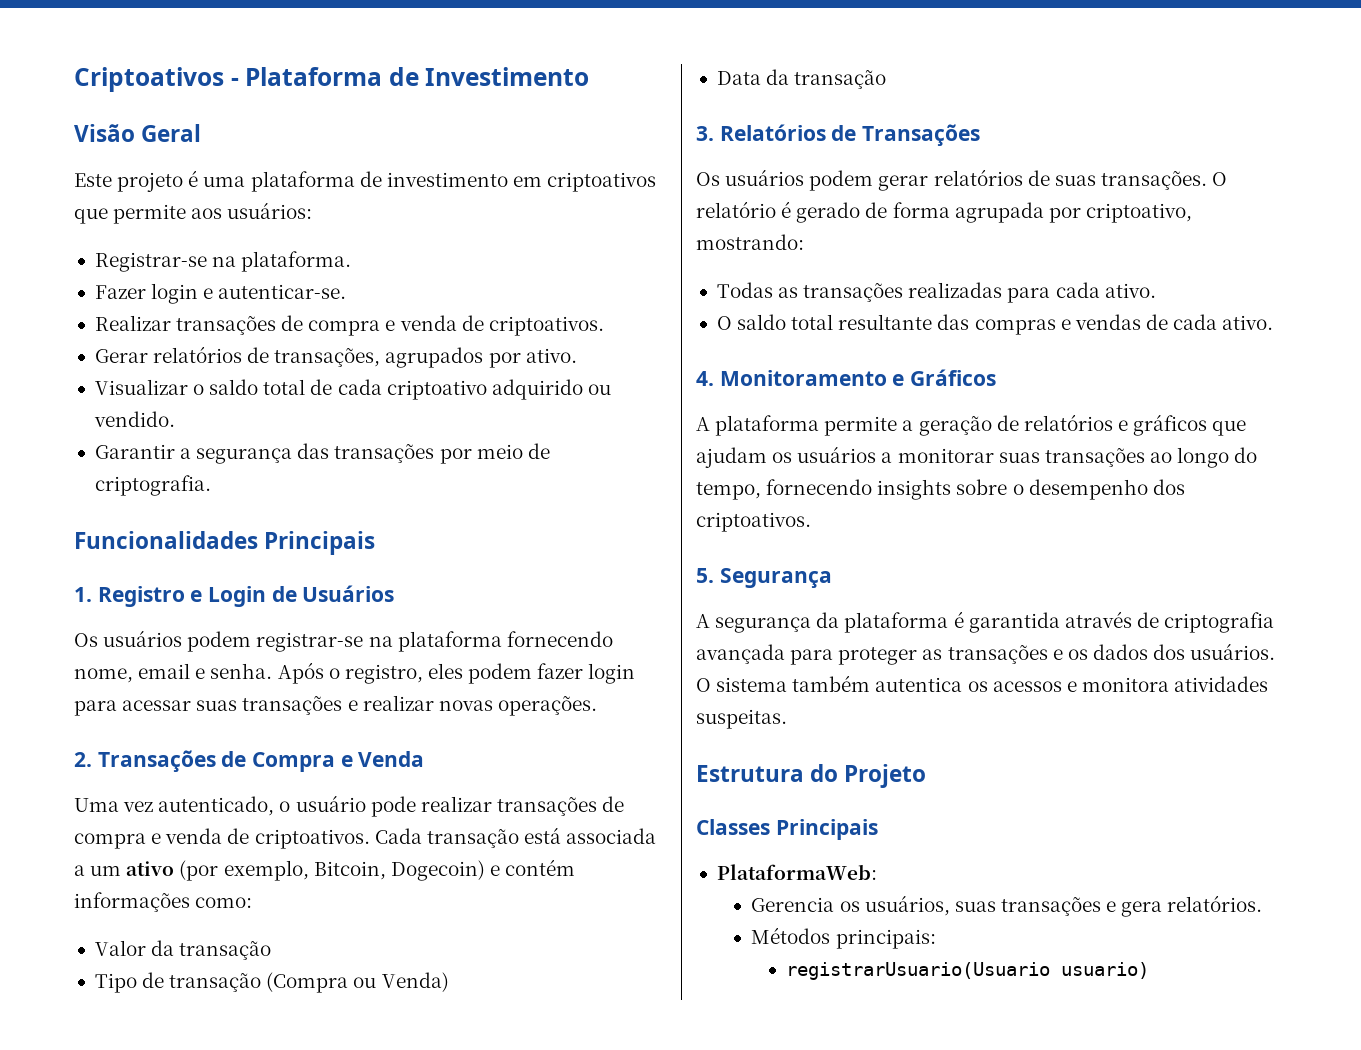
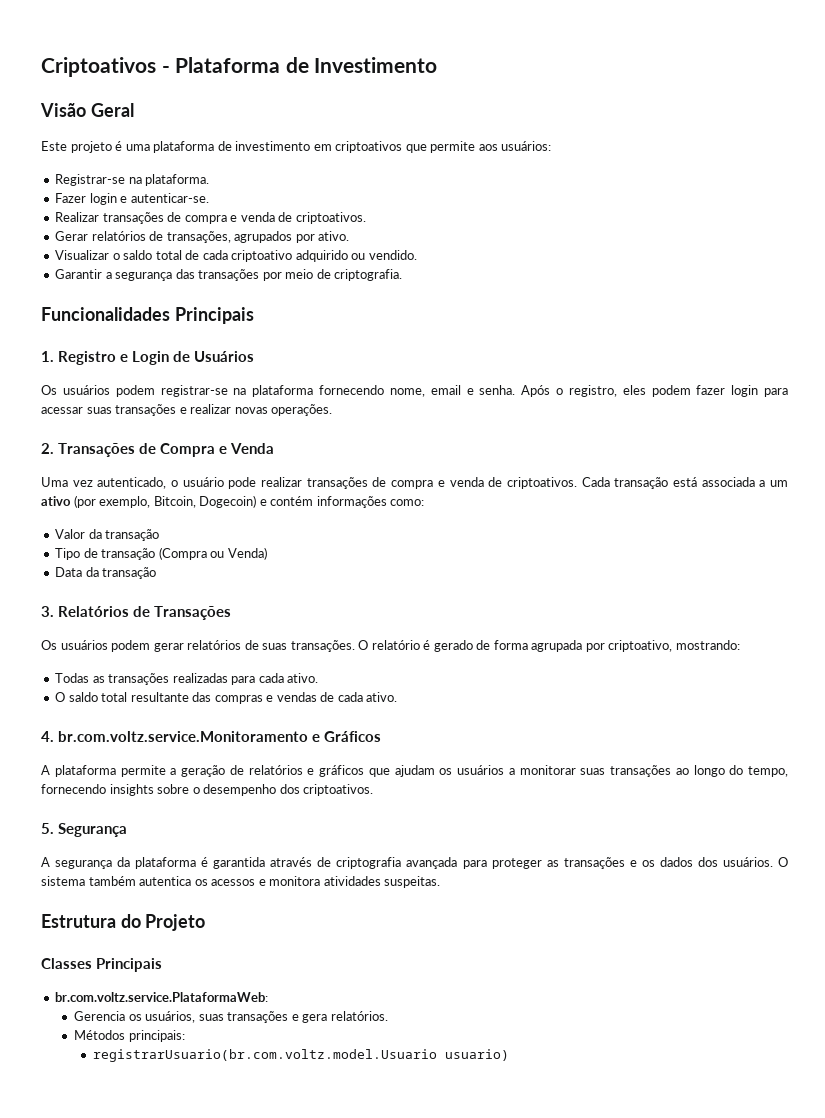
[719,370,887,386] Monitoramento -> [58,731,309,742] br.com.voltz.service.Monitoramento
[716,864,877,880] PlataformaWeb: -> [55,992,269,1002] br.com.voltz.service.PlataformaWeb:
[786,962,1051,980] registrarUsuario(Usuario -> [92,1049,437,1062] registrarUsuario(br.com.voltz.model.Usuario

